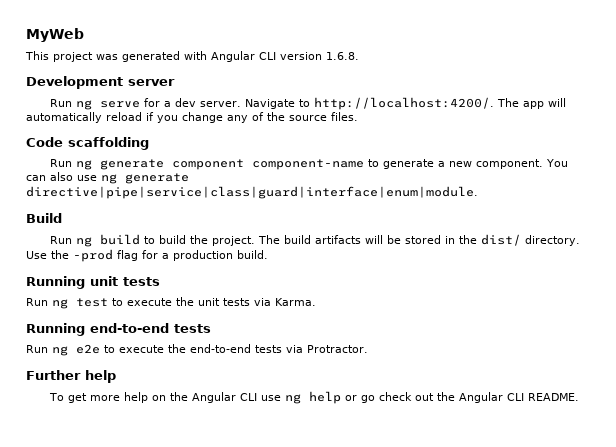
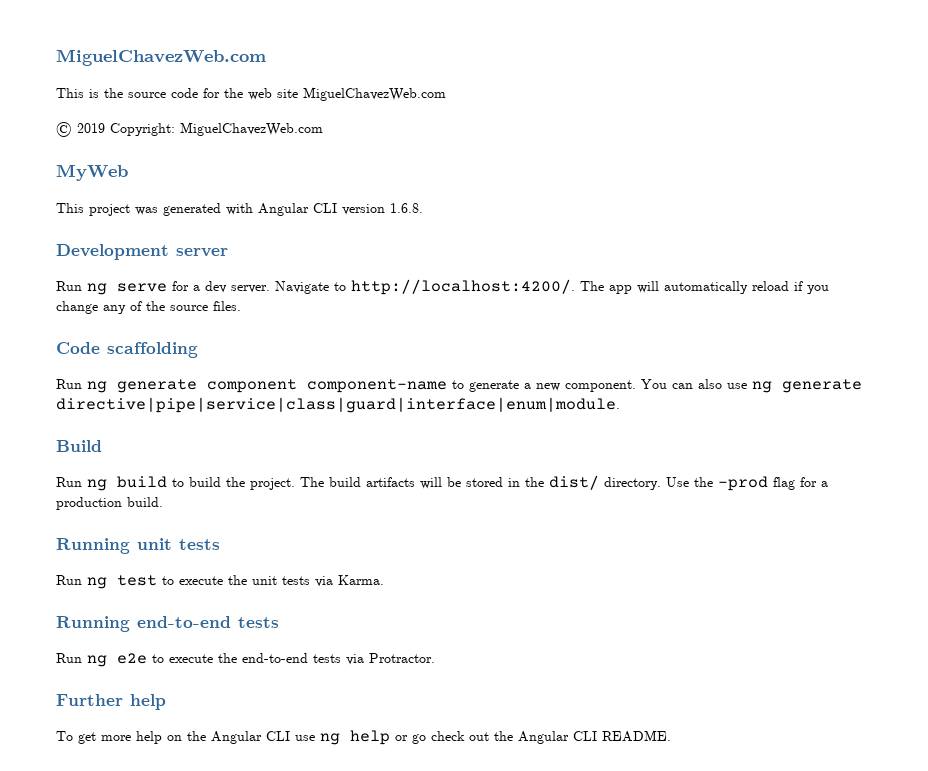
(26, 35) none -> [56,49,266,66] [56,87,446,101] [56,122,323,137] MiguelChavezWeb.com // This is the source code for the web site MiguelChavezWeb.com // © 2019 Copyright: MiguelChavezWeb.com //

